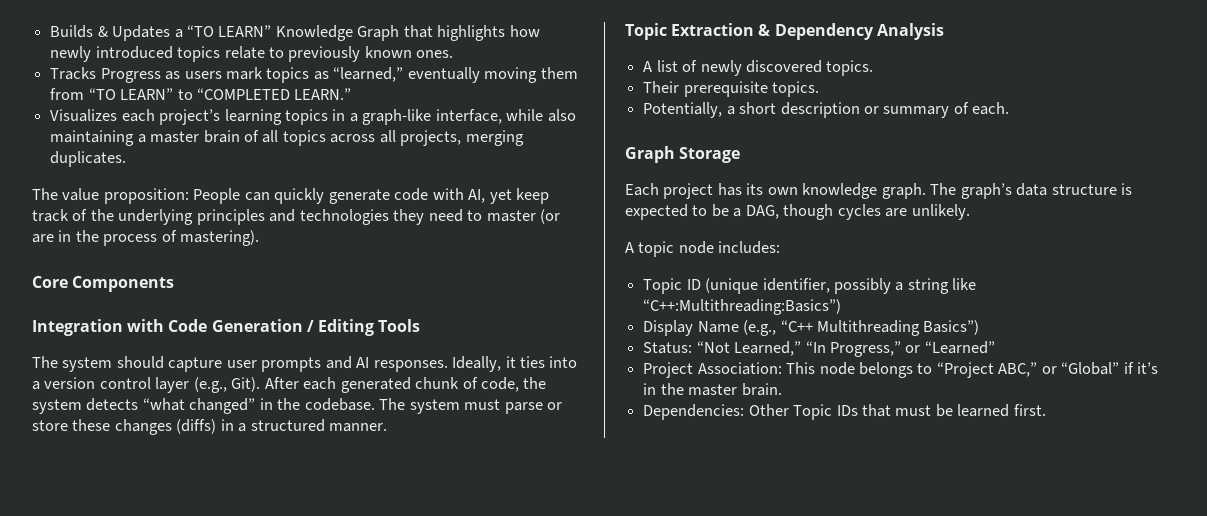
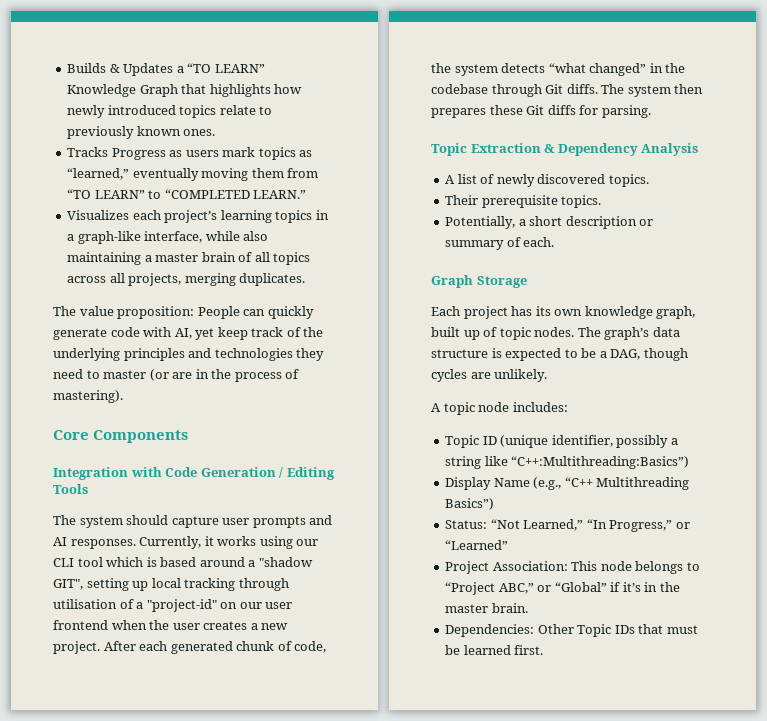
[452,356,578,372] [32,377,261,393] Ideally, it ties into a version control layer (e.g., Git). -> [139,536,319,549] [53,557,313,567] [53,578,289,591] [53,599,293,612] [53,620,289,630] [53,641,100,654] Currently, it works using our CLI tool which is based around a "shadow GIT", setting up local tracking through utilisation of a "project-id" on our user frontend when the user creates a new project.
[304,398,563,414] [32,419,388,435] codebase. The system must parse or store these changes (diffs) in a structured manner. -> [431,84,704,97] [431,105,651,118] codebase through Git diffs. The system then prepares these Git diffs for parsing.
[881,183,926,199] graph. -> [656,306,696,319] [431,327,575,340] graph, built up of topic nodes.

